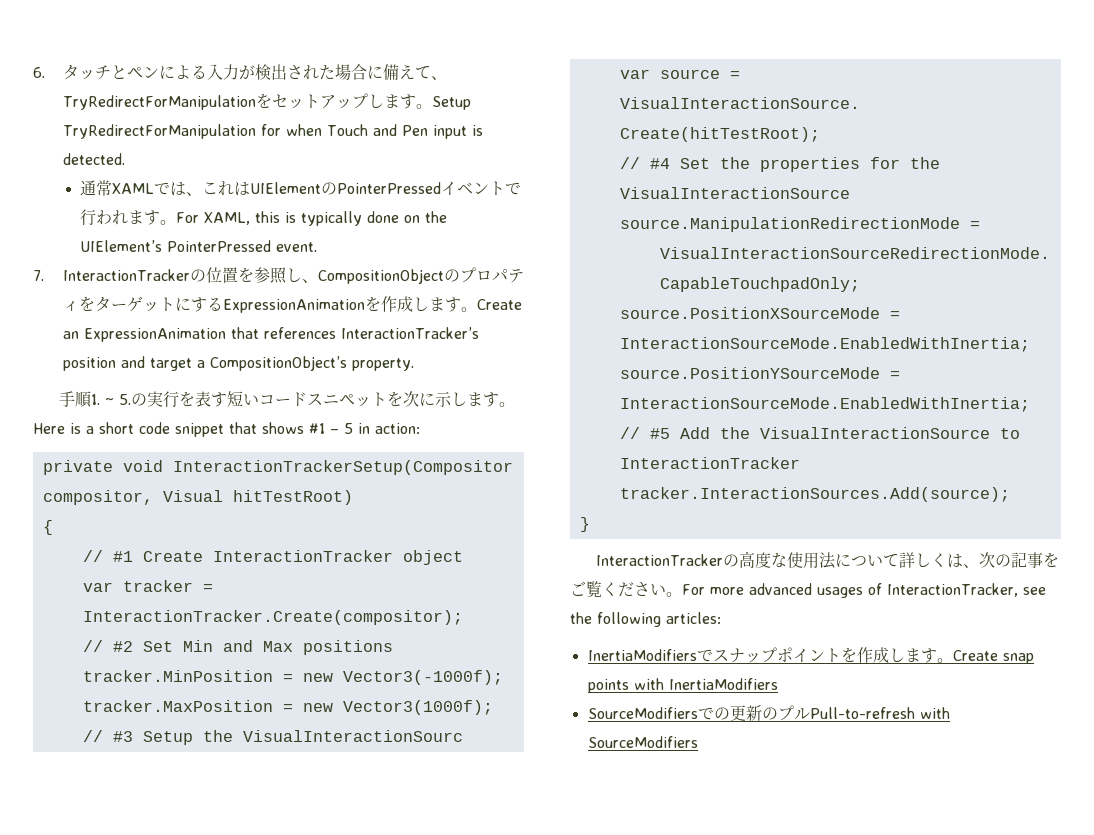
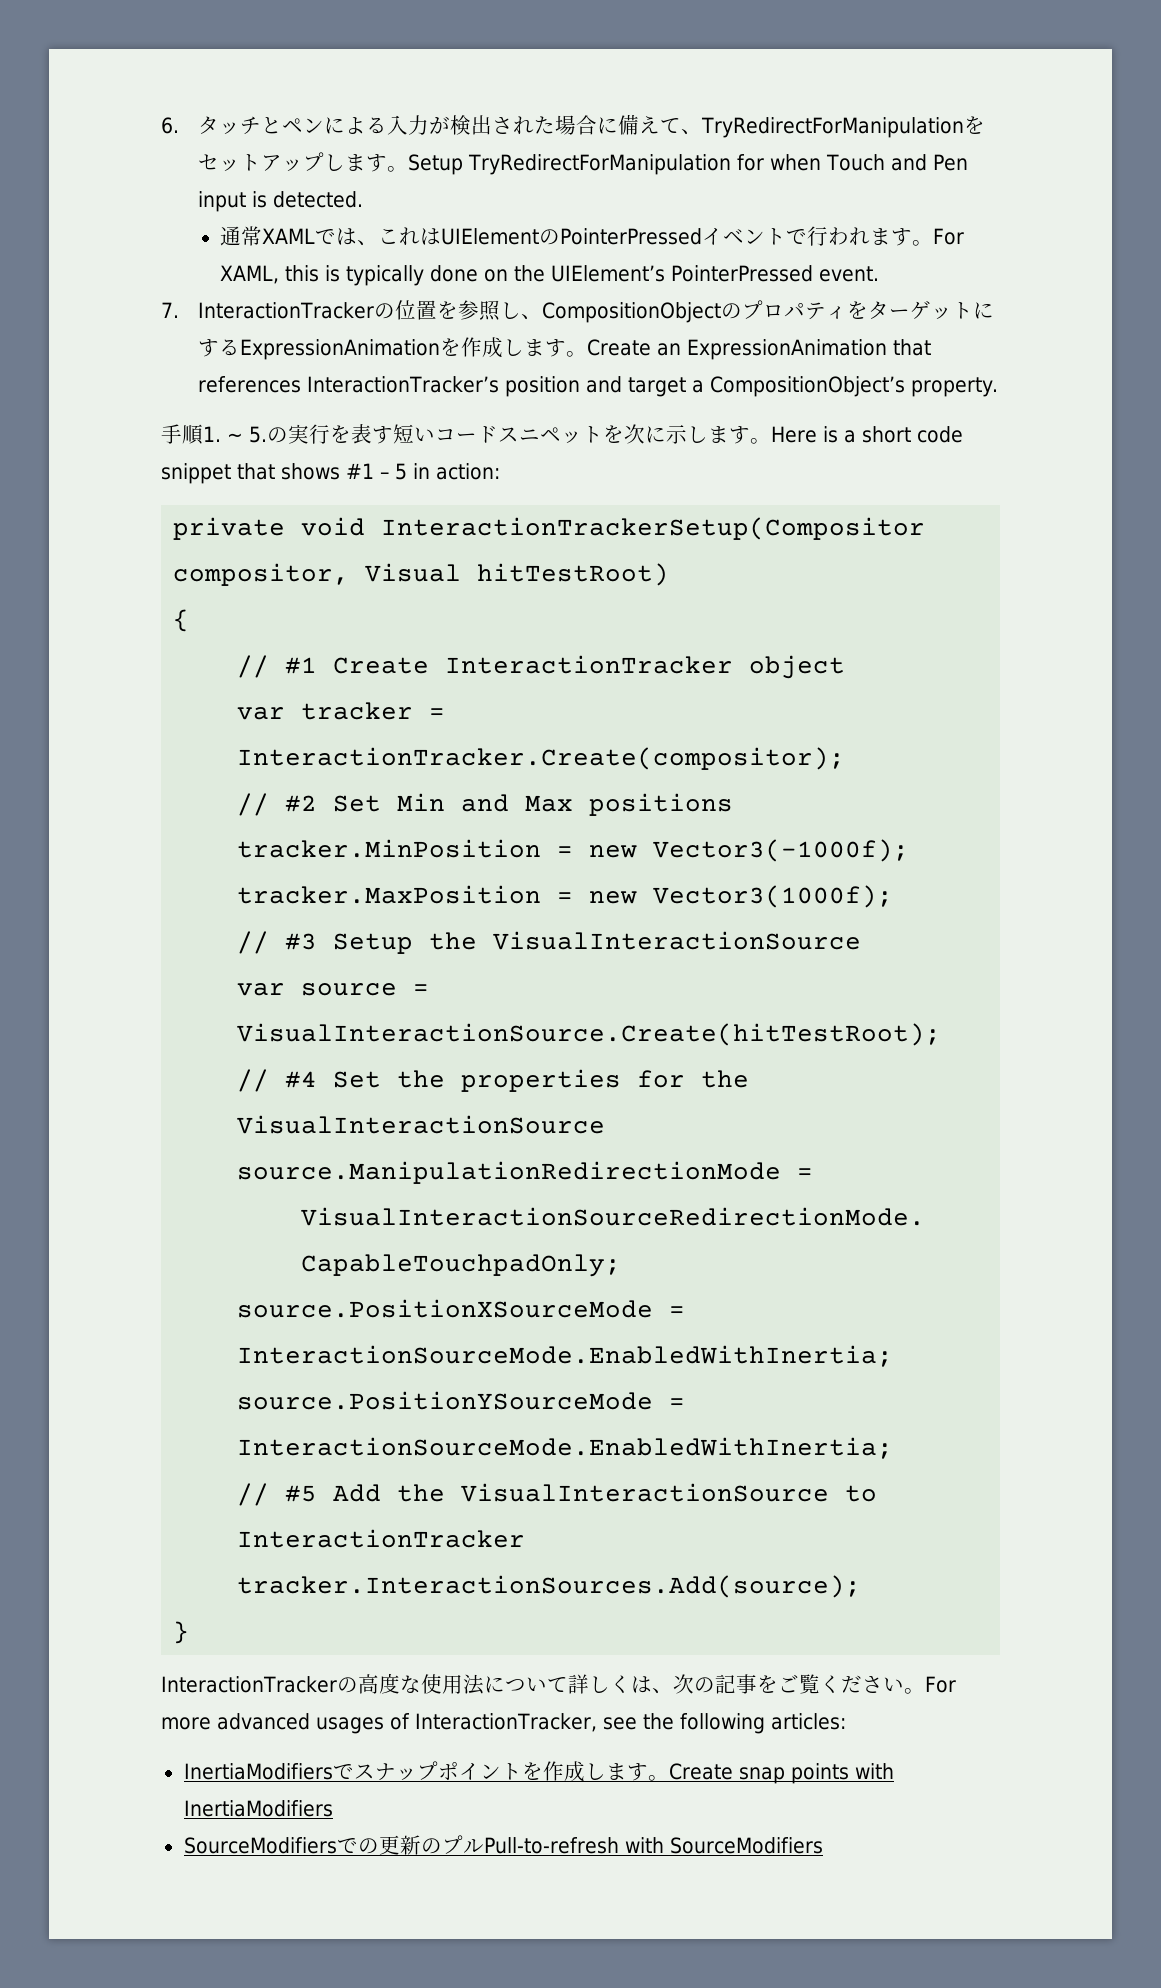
[242,730,463,742] VisualInteractionSourc -> [493,931,862,950] VisualInteractionSource

